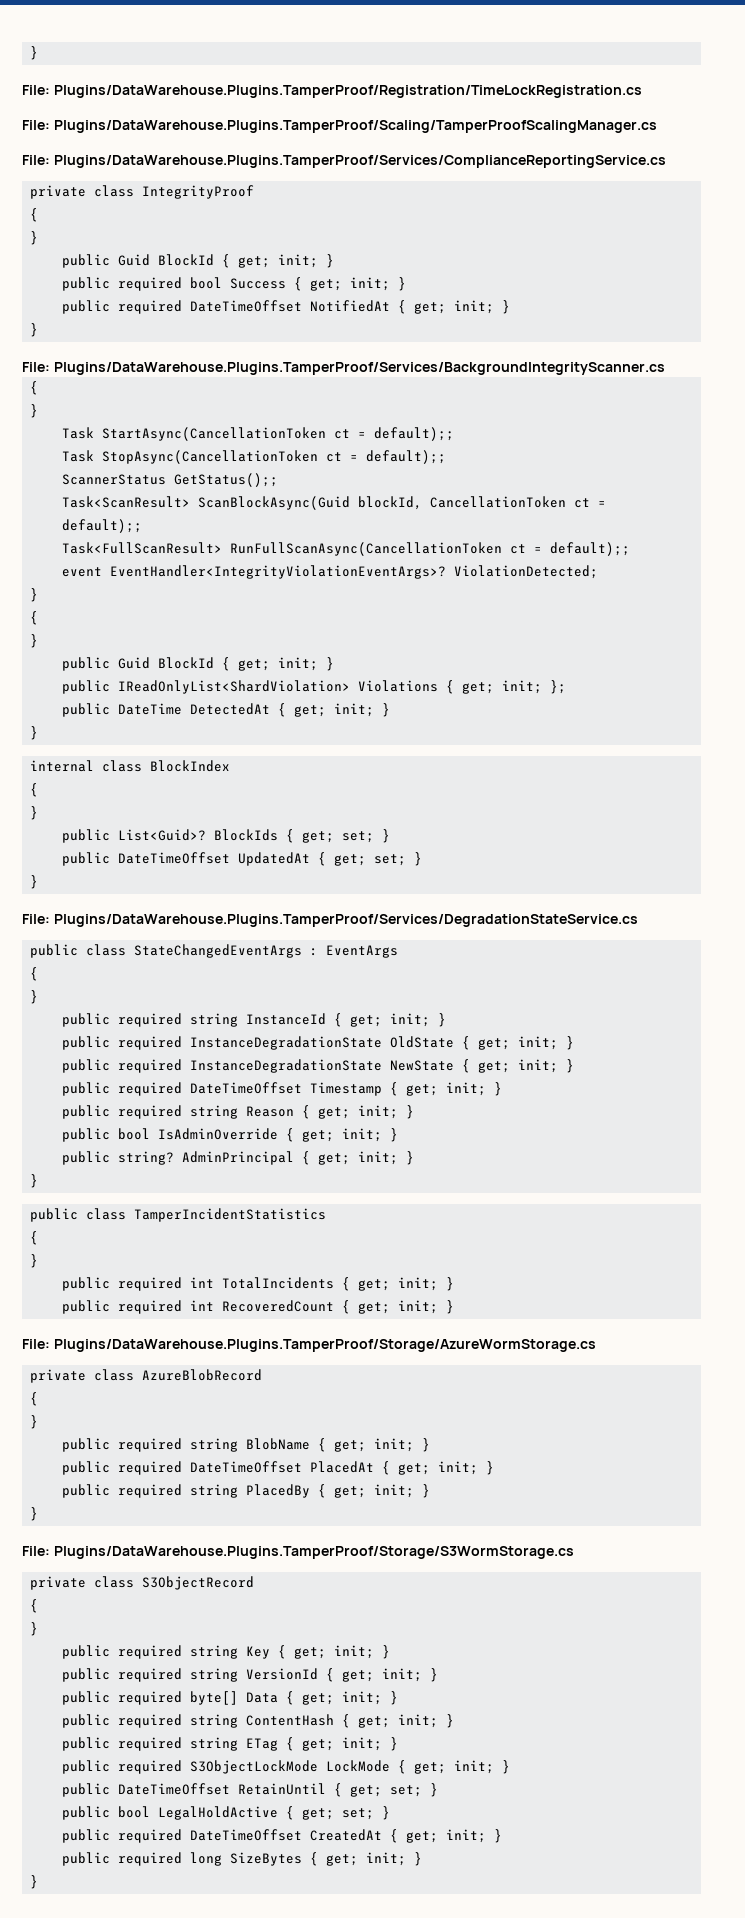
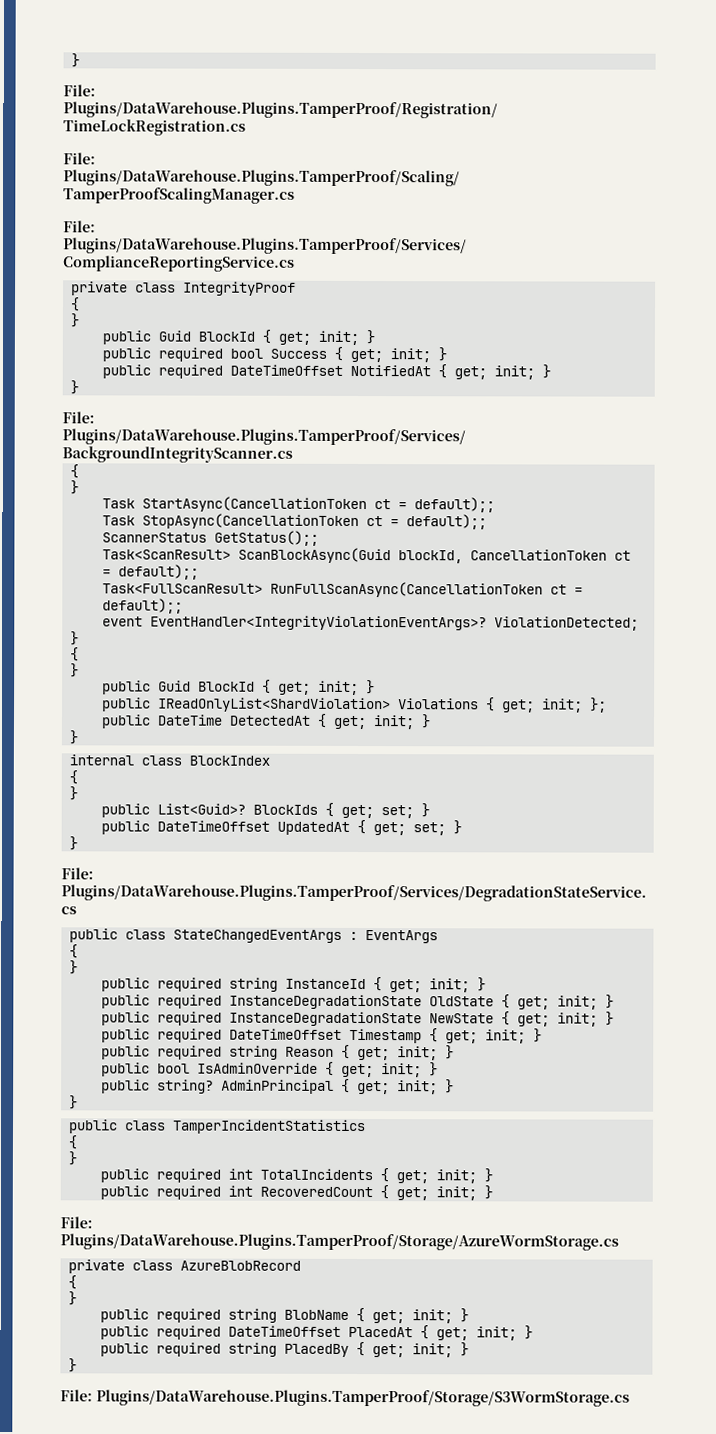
[29,1576,254,1590] [29,1599,38,1613] [29,1622,38,1636] [61,1645,390,1659] [61,1668,438,1682] [61,1691,398,1705] [61,1714,454,1728] [61,1737,398,1751] [61,1760,510,1774] [61,1783,438,1797] [61,1806,390,1820] [61,1829,502,1843] [61,1852,422,1866] [29,1875,38,1889] // private class S3ObjectRecord // { // } // public required string Key { get; init; } // public required string VersionId { get; init; } // public required byte[] Data { get; init; } // public required string ContentHash { get; init; } // public required string ETag { get; init; } // public required S3ObjectLockMode LockMode { get; init; } // public DateTimeOffset RetainUntil { get; set; } // public bool LegalHoldActive { get; set; } // public required DateTimeOffset CreatedAt { get; init; } // public required long SizeBytes { get; init; } // } -> (630, 1398) none

